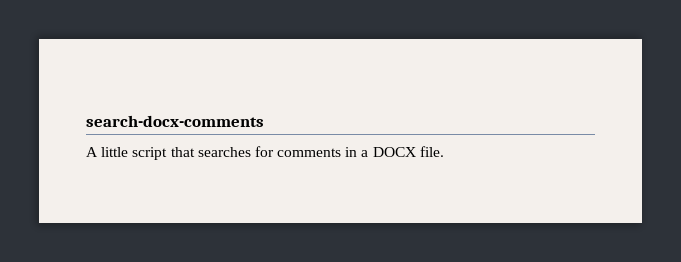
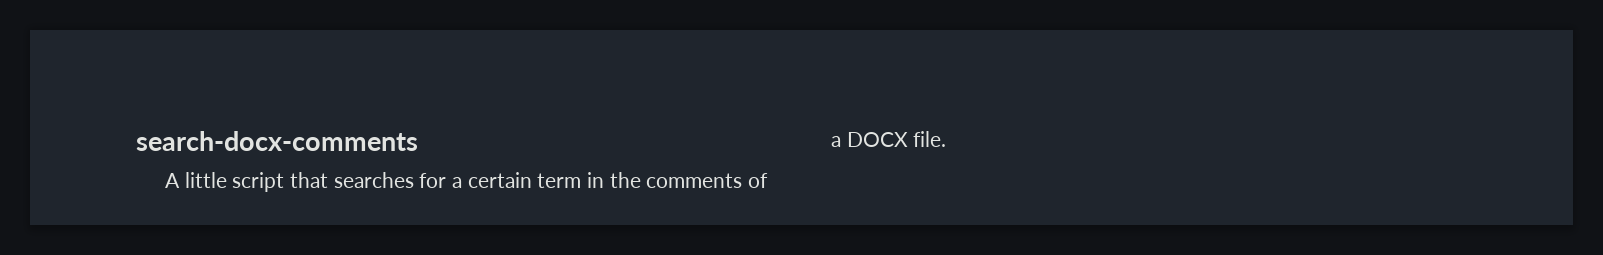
[277,147,358,157] comments in -> [451,172,768,188] a certain term in the comments of

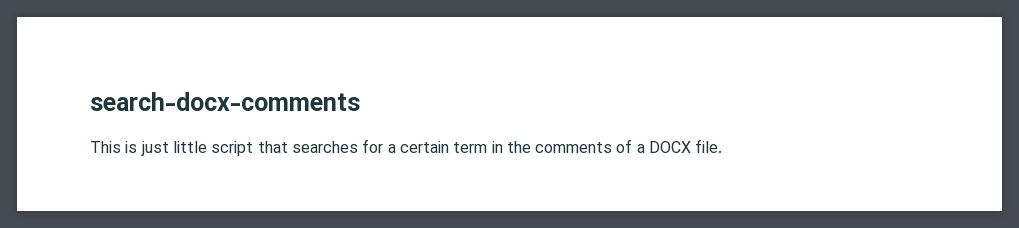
[164,173,180,188] A -> [90,141,169,156] This is just

